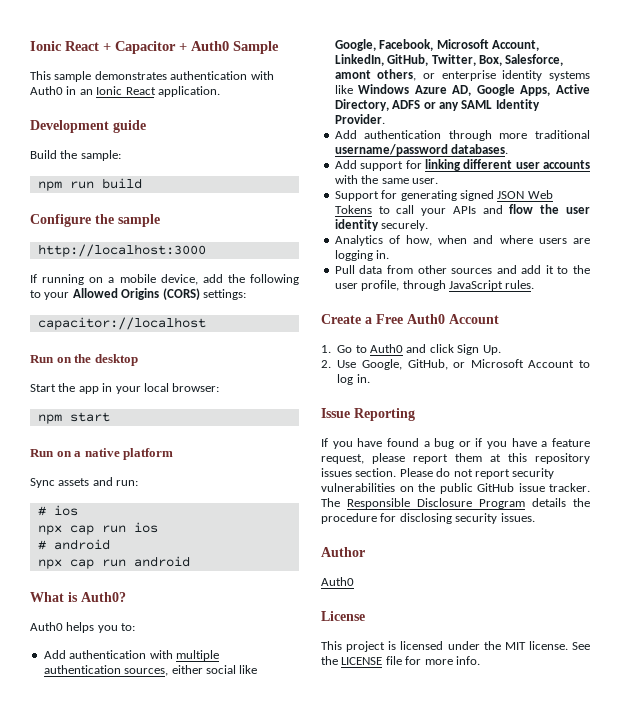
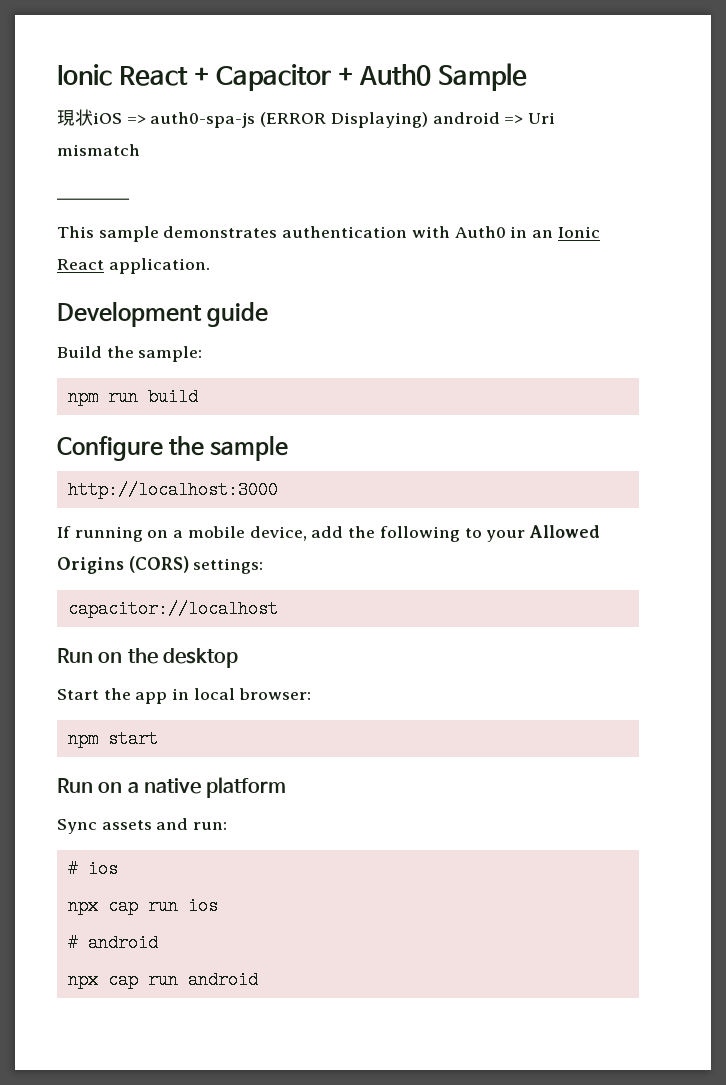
(279, 47) none -> [57,109,556,128] [57,144,140,156] [57,197,130,200] // 現状iOS => auth0-spa-js (ERROR Displaying) android => Uri mismatch // ＿＿＿＿
[115,386,141,394] your -> (190, 694) none
[30,592,126,602] [30,622,136,633] [43,650,219,661] [43,665,258,676] [334,39,539,51] [334,54,564,66] [334,69,590,81] [334,84,590,96] [334,99,540,111] [334,114,385,124] [334,130,590,141] [334,144,509,156] [334,159,590,171] [334,175,438,184] [334,190,553,201] [334,204,590,216] [334,219,429,231] [334,235,590,246] [334,250,390,261] [334,265,590,274] [334,280,535,291] [321,314,499,324] [321,344,501,355] [321,359,590,370] [337,374,370,385] [321,408,415,421] [321,438,590,449] [321,453,590,464] [321,468,555,479] [321,483,590,494] [321,498,590,509] [321,513,535,524] [321,547,365,557] [321,577,354,586] [321,611,365,621] [321,641,590,652] [321,656,480,665] // What is Auth0? // Auth0 helps you to: // Add authentication with multiple authentication sources, either social like Google, Facebook, Microsoft Account, LinkedIn, GitHub, Twitter, Box, Salesforce, amont others, or enterprise identity systems like Windows Azure AD, Google Apps, Active Directory, ADFS or any SAML Identity Provider. // Add authentication through more traditional username/password databases. // Add support for linking different user accounts with the same user. // Support for generating signed JSON Web Tokens to call your APIs and flow the user identity securely. // Analytics of how, when and where users are logging in. // Pull data from other sources and add it to the user profile, through JavaScript rules. // Create a Free Auth0 Account // 1. Go to Auth0 and click Sign Up. // 2. Use Google, GitHub, or Microsoft Account to log in. // Issue Reporting // If you have found a bug or if you have a feature request, please report them at this repository issues section. Please do not report security vulnerabilities on the public GitHub issue tracker. The Responsible Disclosure Program details the procedure for disclosing security issues. // Author // Auth0 // License // This project is licensed under the MIT license. See the LICENSE file for more info. -> (258, 980) none

